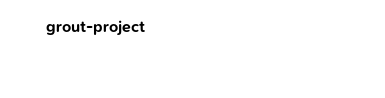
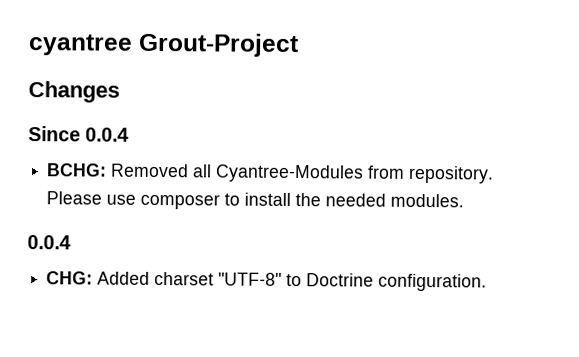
[46,20,145,36] grout-project -> [28,32,299,58] [28,81,120,103] [28,126,130,142] [47,163,495,184] [46,191,465,210] [27,235,71,250] [46,271,488,292] cyantree Grout-Project // Changes // Since 0.0.4 // BCHG: Removed all Cyantree-Modules from repository. Please use composer to install the needed modules. // 0.0.4 // CHG: Added charset "UTF-8" to Doctrine configuration.

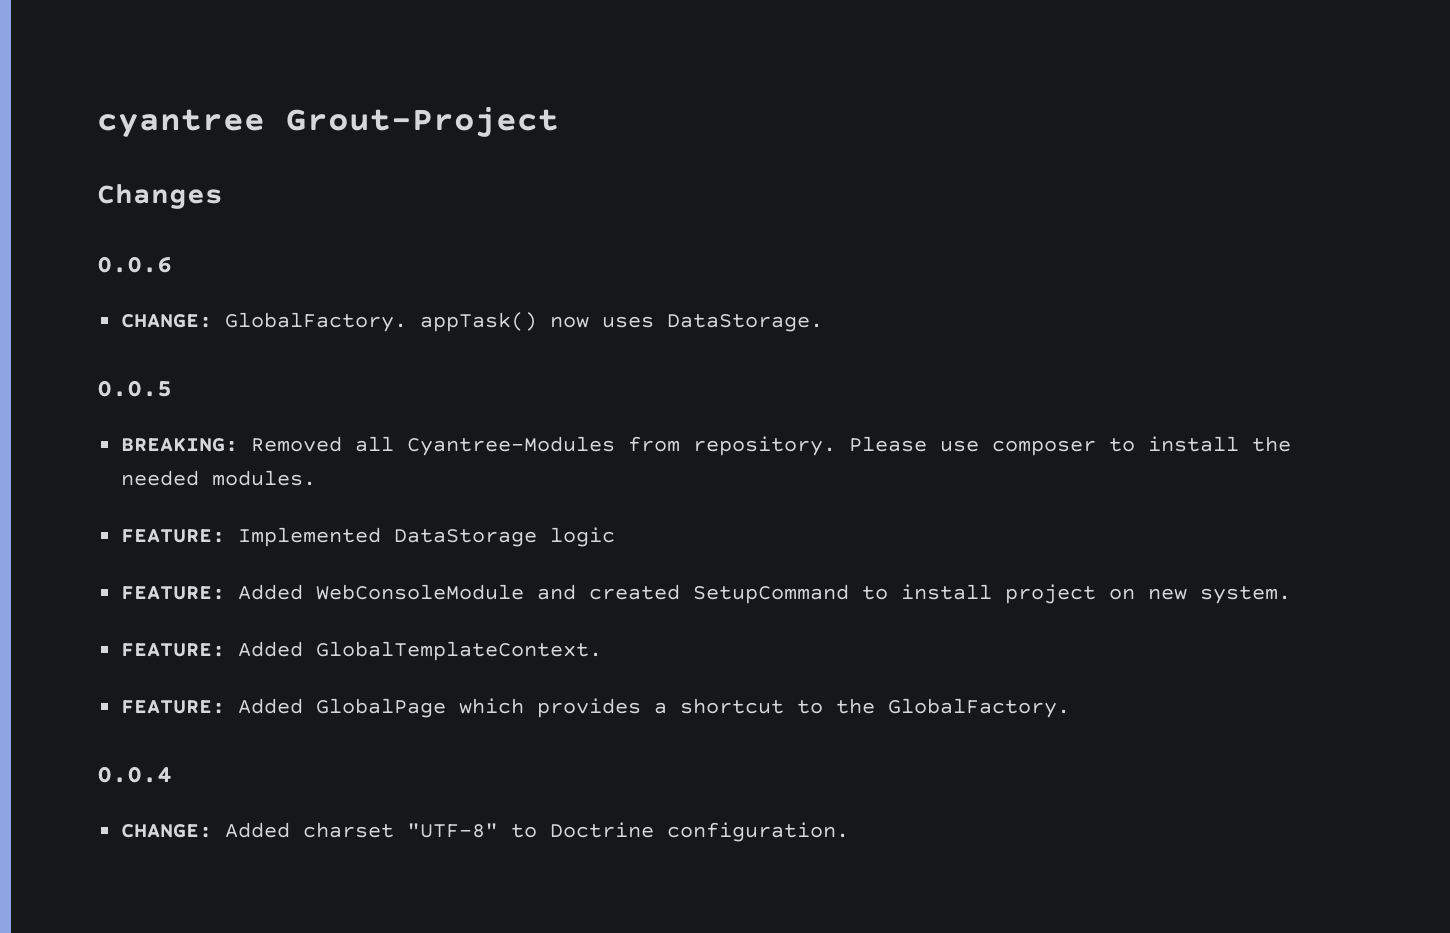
[28,126,130,142] [47,163,108,177] Since 0.0.4 // BCHG: -> [97,256,172,273] [121,312,824,332] [97,380,172,397] [121,437,239,452] 0.0.6 // CHANGE: GlobalFactory. appTask() now uses DataStorage. // 0.0.5 // BREAKING:
[27,235,71,250] [46,271,94,285] // 0.0.4 // CHG: -> [121,527,616,547] [121,584,1292,604] [121,641,603,661] [121,698,1071,718] [97,766,172,783] [121,824,213,838] // FEATURE: Implemented DataStorage logic // FEATURE: Added WebConsoleModule and created SetupCommand to install project on new system. // FEATURE: Added GlobalTemplateContext. // FEATURE: Added GlobalPage which provides a shortcut to the GlobalFactory. // 0.0.4 // CHANGE:

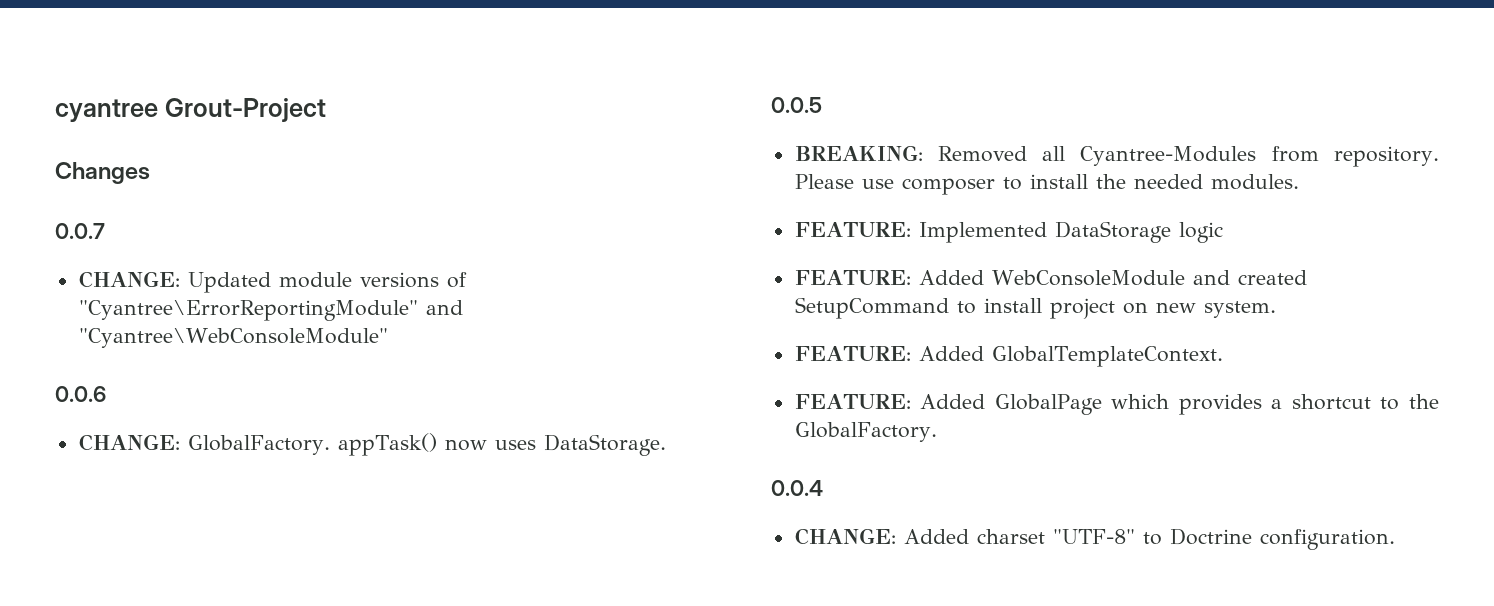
(223, 196) none -> [55,223,105,239] [78,271,467,293] [78,300,463,321] [78,328,388,348] // 0.0.7 // CHANGE: Updated module versions of "Cyantree\ErrorReportingModule" and "Cyantree\WebConsoleModule"

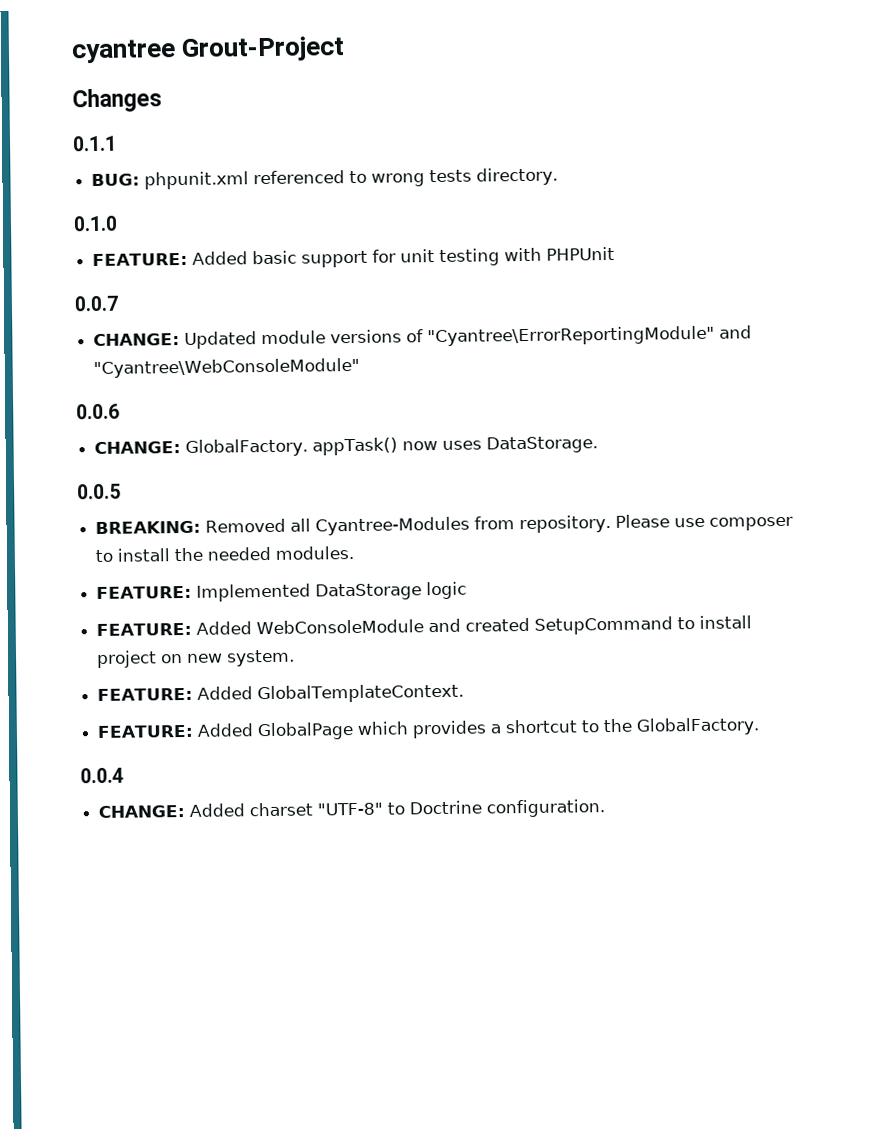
(150, 173) none -> [72,135,117,152] [91,167,559,190] [73,215,118,232] [92,246,616,268] // 0.1.1 // BUG: phpunit.xml referenced to wrong tests directory. // 0.1.0 // FEATURE: Added basic support for unit testing with PHPUnit

